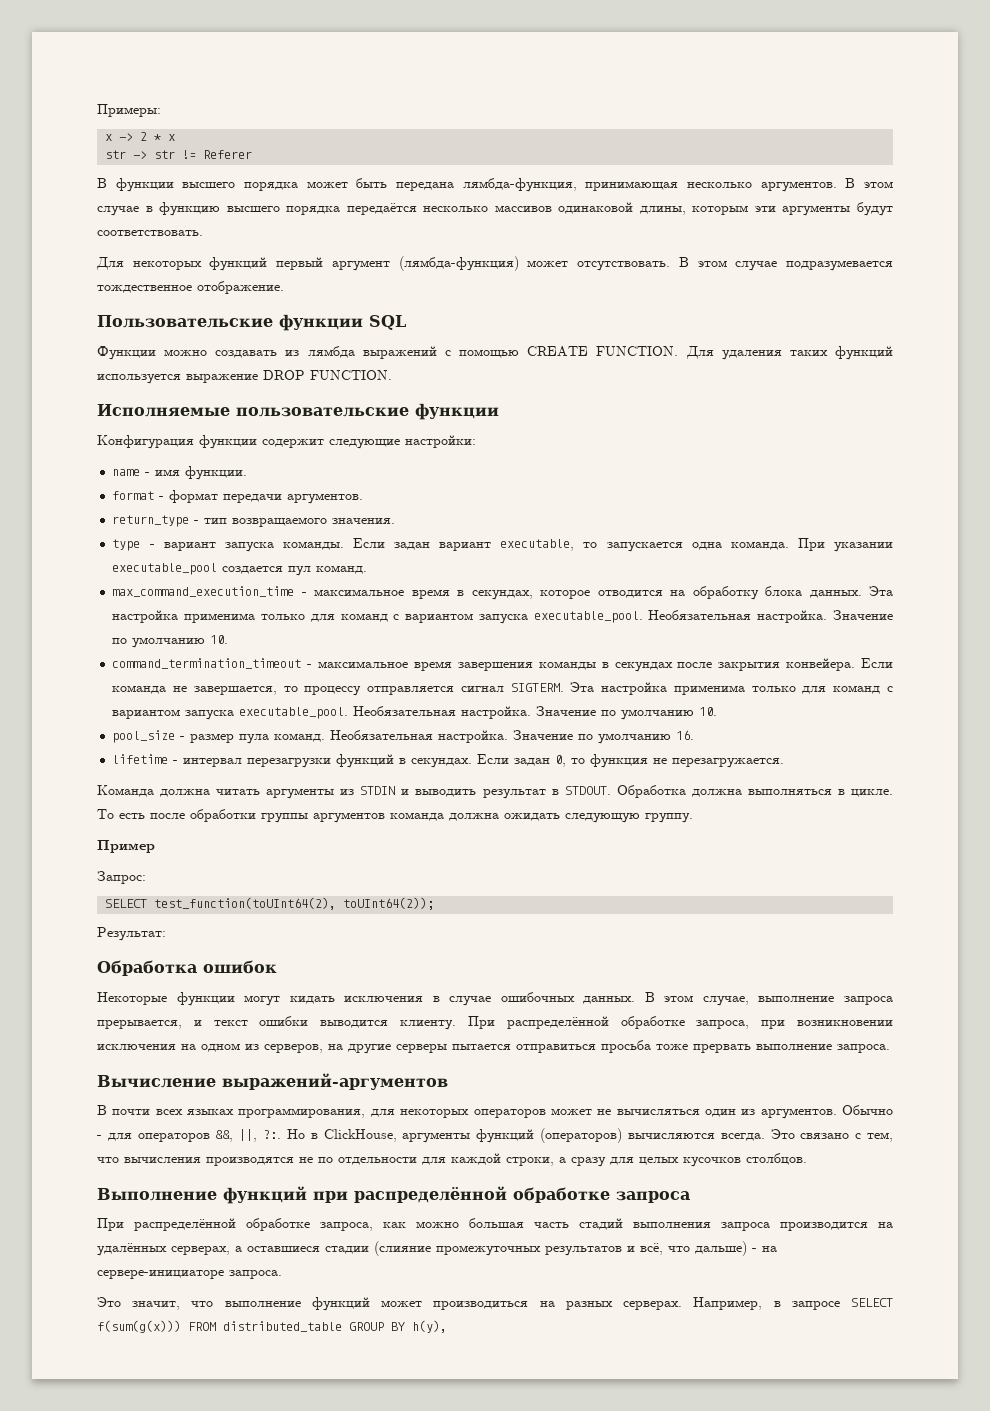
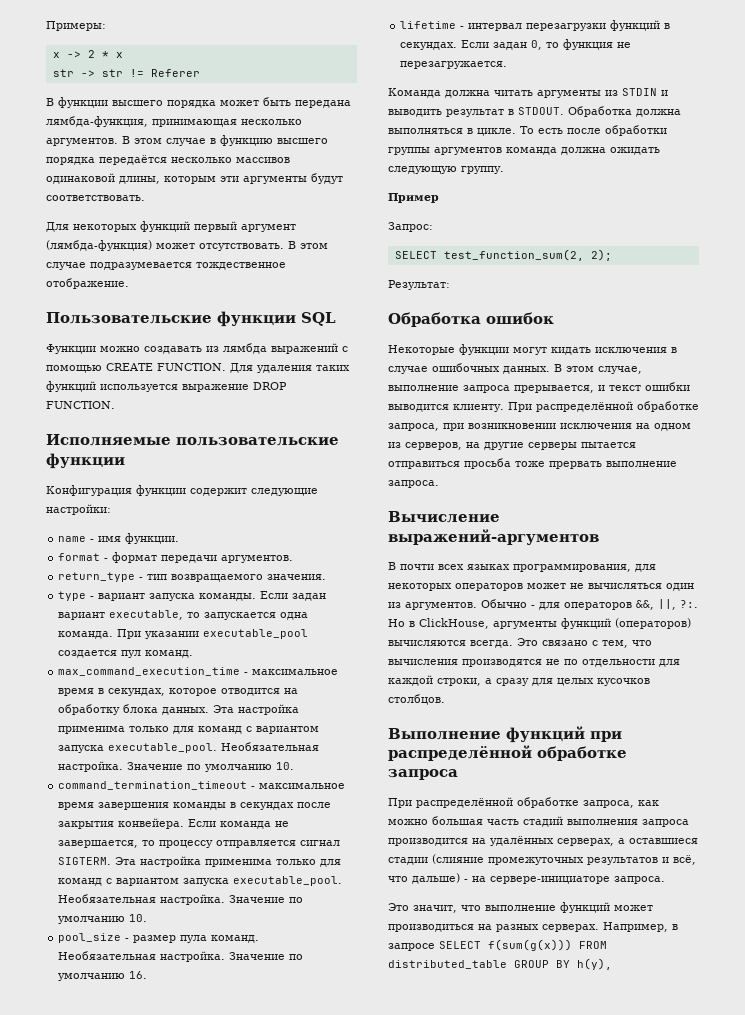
[154,897,435,910] test_function(toUInt64(2), toUInt64(2)); -> [443,249,612,261] test_function_sum(2, 2);

